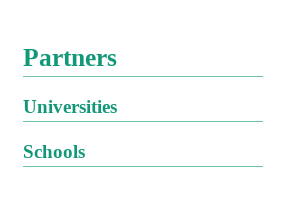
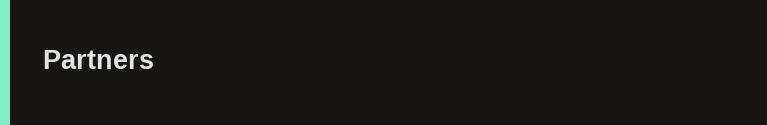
[23,100,117,113] [23,145,85,158] // Universities // Schools -> (154, 59) none

